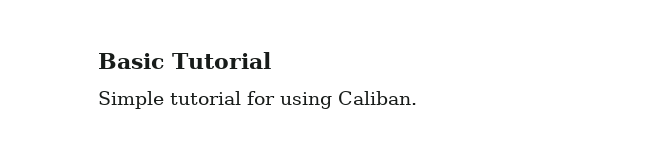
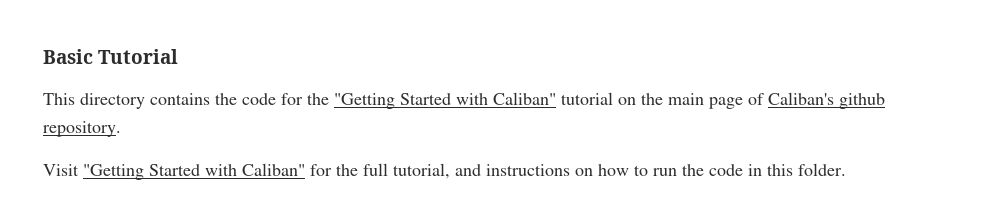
[98,91,417,109] Simple tutorial for using Caliban. -> [43,92,885,109] [43,121,121,137] [43,163,846,180] This directory contains the code for the "Getting Started with Caliban" tutorial on the main page of Caliban's github repository. // Visit "Getting Started with Caliban" for the full tutorial, and instructions on how to run the code in this folder.

